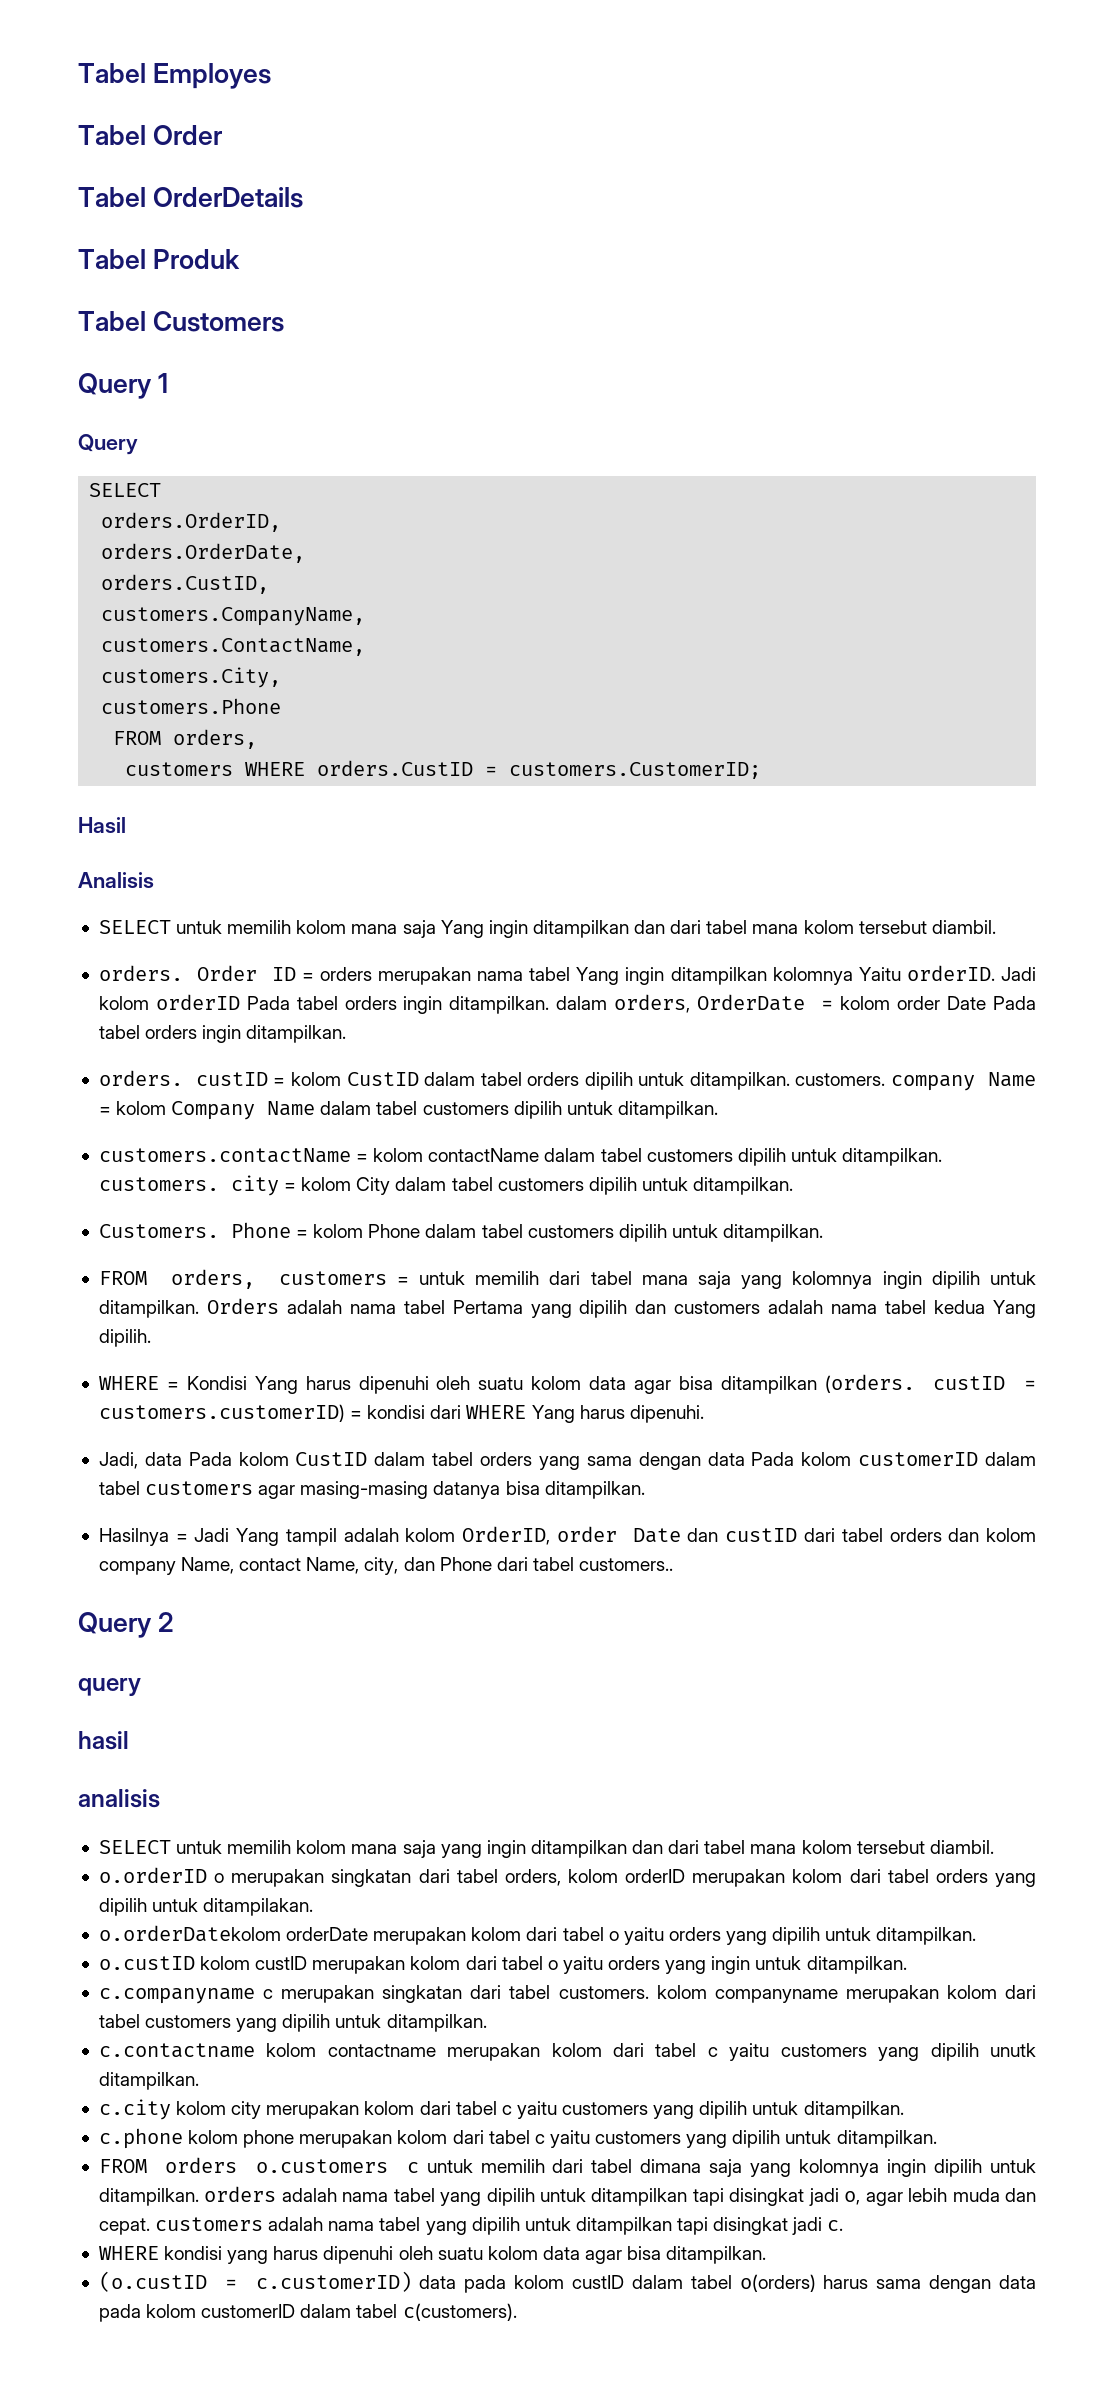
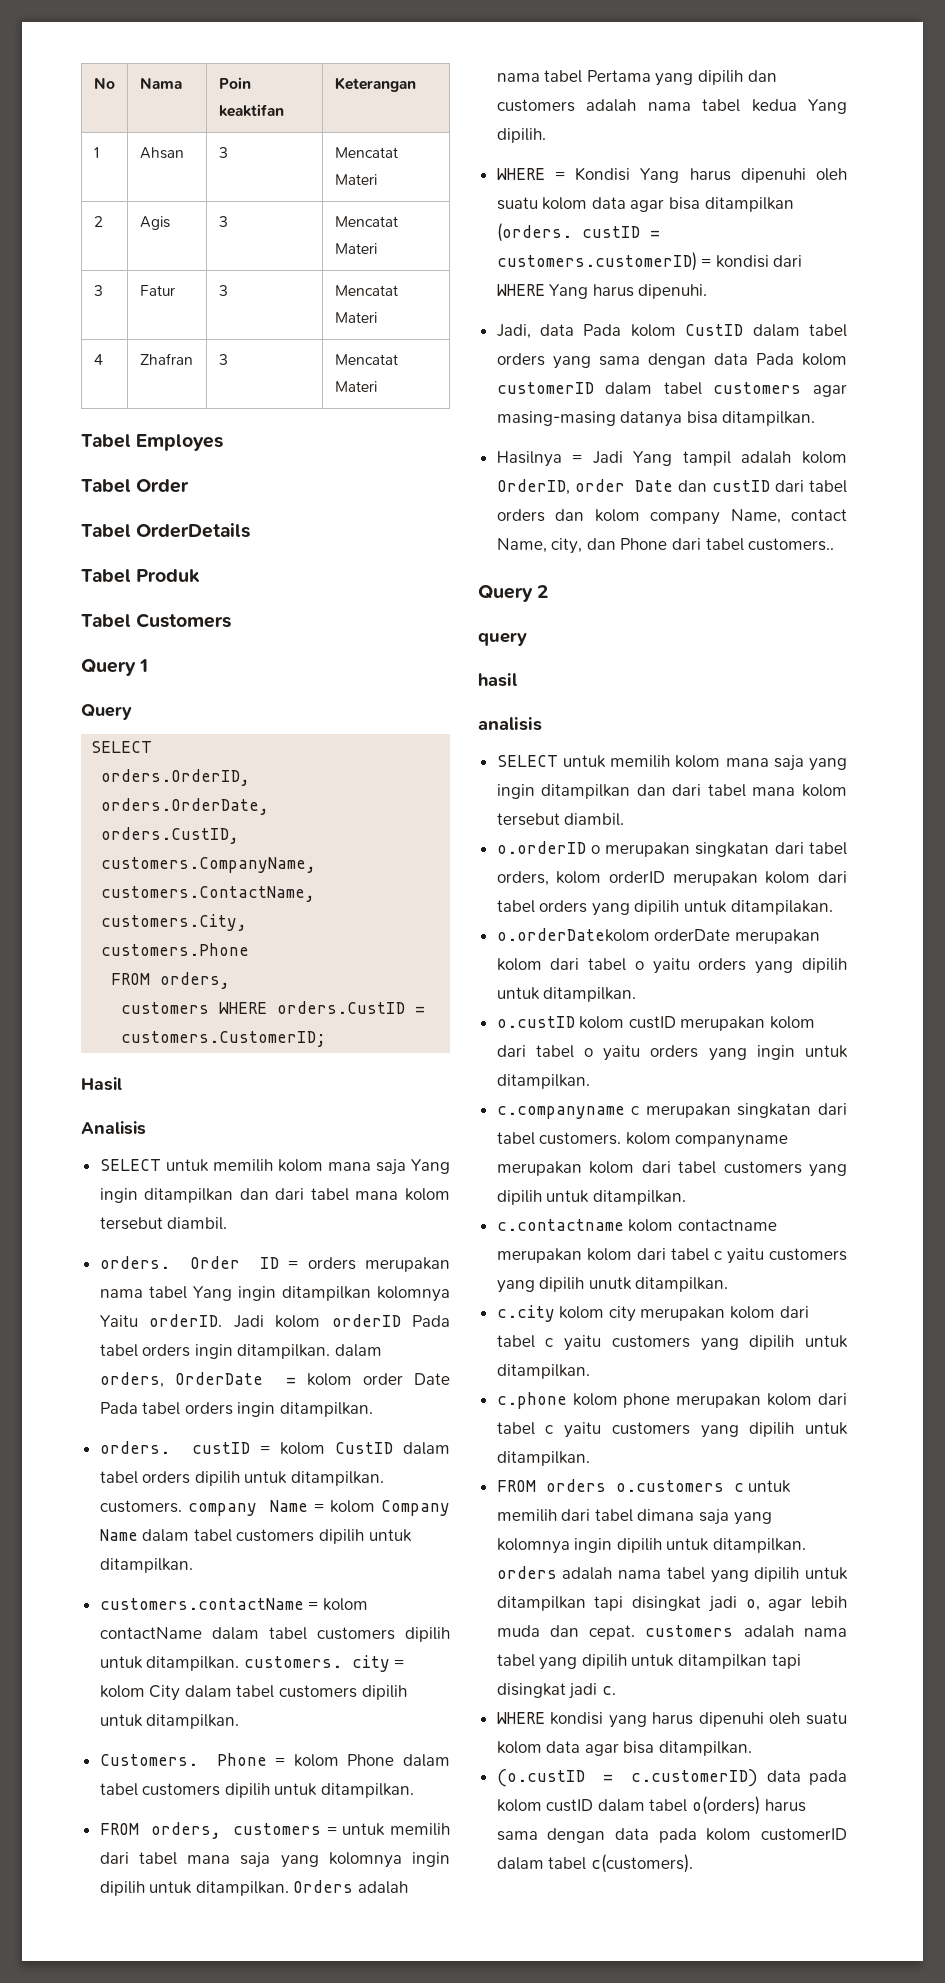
(78, 73) none -> [93,78,115,89] [139,78,182,89] [218,77,251,89] [218,104,284,117] [334,77,416,92] [93,147,99,158] [139,147,184,159] [218,147,228,158] [334,147,398,158] [334,174,377,185] [93,216,103,227] [139,216,170,230] [218,216,228,227] [334,216,398,227] [334,243,377,254] [93,285,103,296] [139,285,175,296] [218,285,228,296] [334,285,398,296] [334,312,377,323] [93,354,103,365] [139,353,193,365] [218,354,228,365] [334,354,398,365] [334,381,377,392] No | Nama | Poin keaktifan | Keterangan // 1 | Ahsan | 3 | Mencatat Materi // 2 | Agis | 3 | Mencatat Materi // 3 | Fatur | 3 | Mencatat Materi // 4 | Zhafran | 3 | Mencatat Materi //

